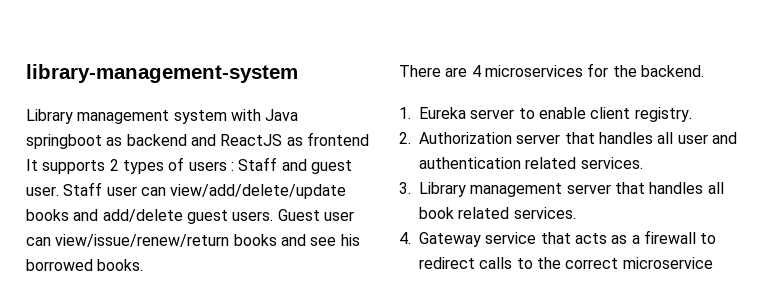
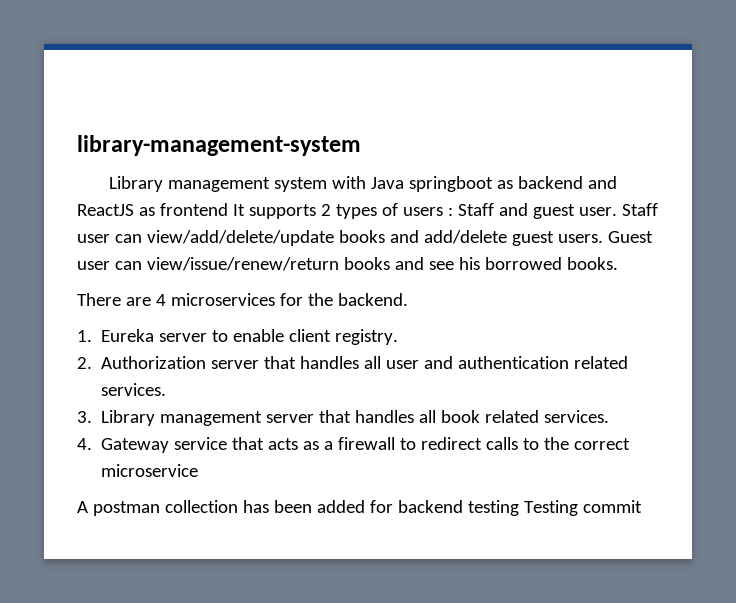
(713, 263) none -> [77,500,642,516] // A postman collection has been added for backend testing Testing commit

